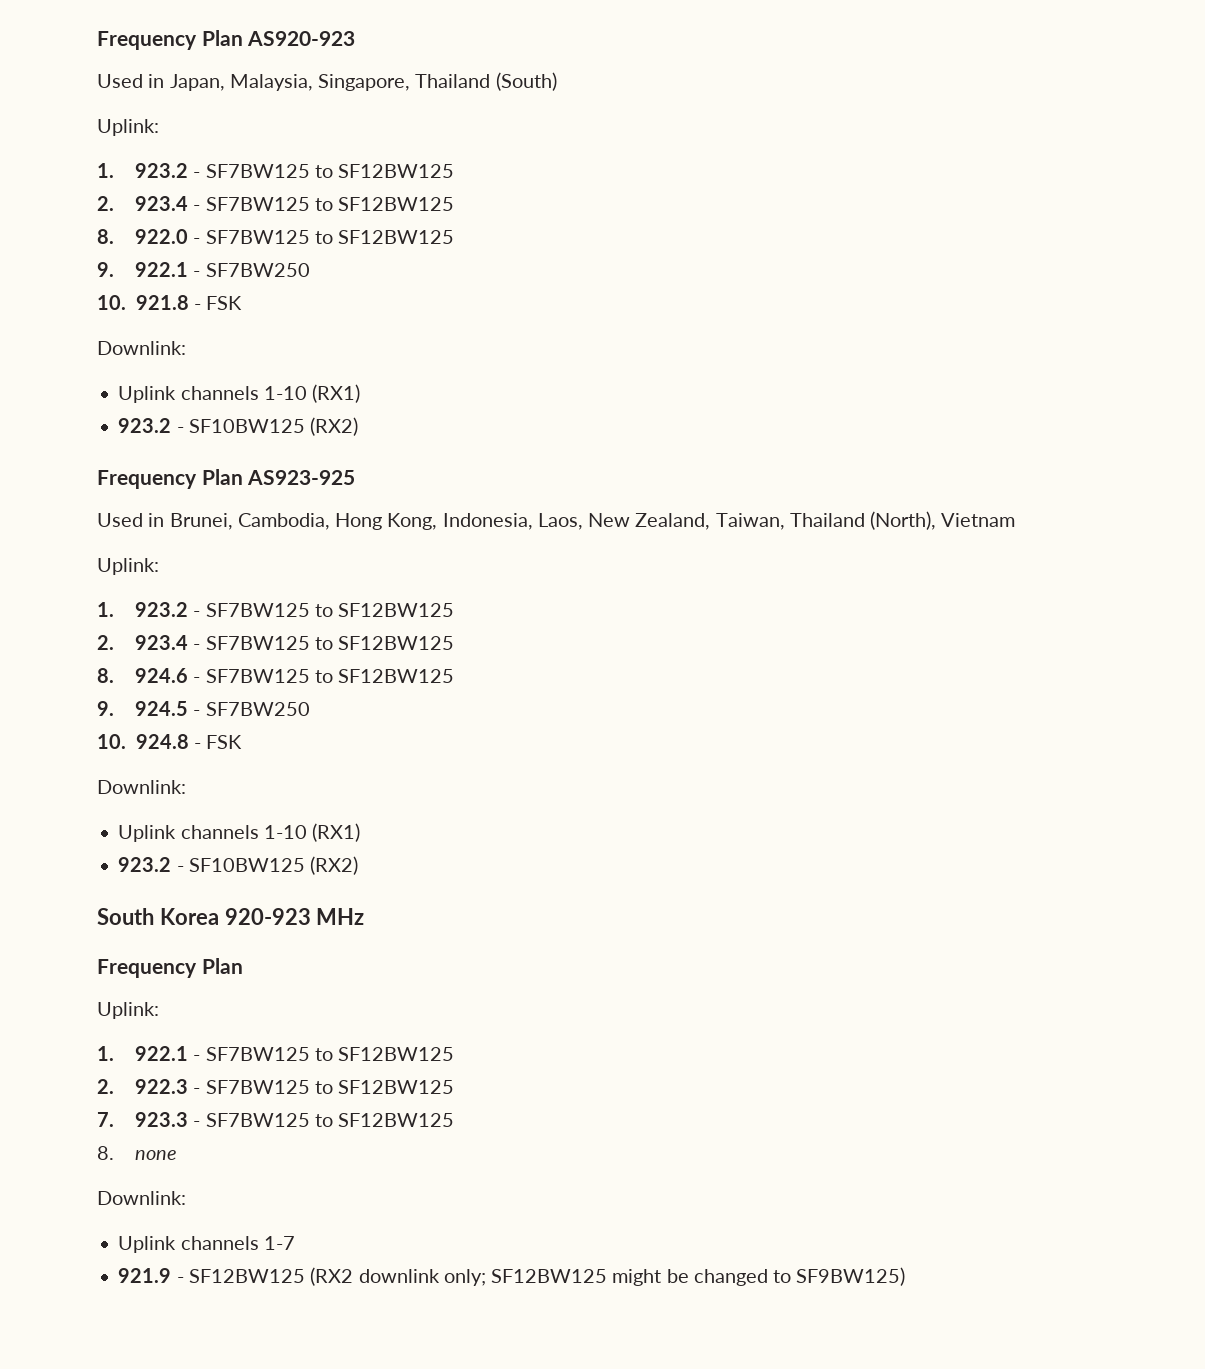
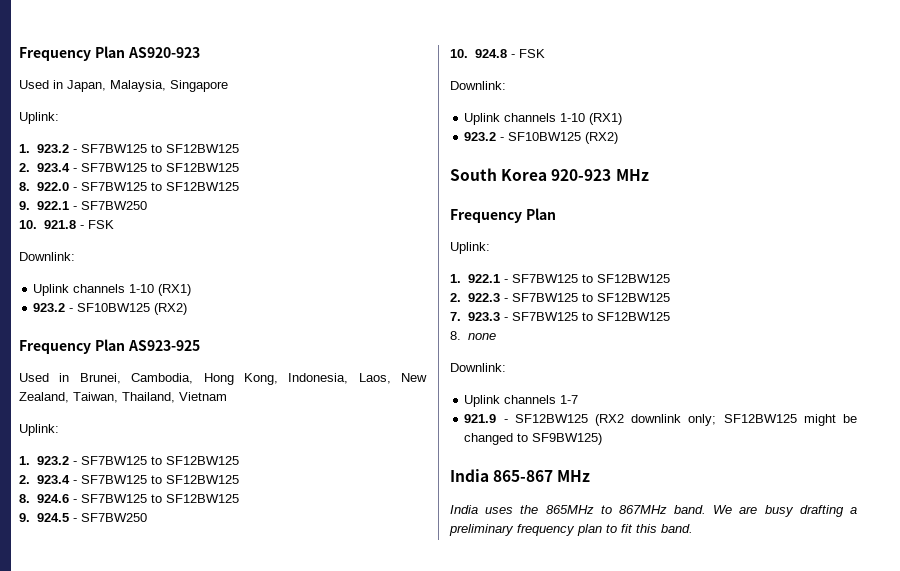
[318,72,557,91] Singapore, Thailand (South) -> [170,80,228,92] Singapore
[789,511,937,530] Thailand (North), -> [122,392,175,403] Thailand,
(906, 1276) none -> [450,469,591,482] [450,505,857,517] [449,524,693,536] // India 865-867 MHz // India uses the 865MHz to 867MHz band. We are busy drafting a preliminary frequency plan to fit this band.

